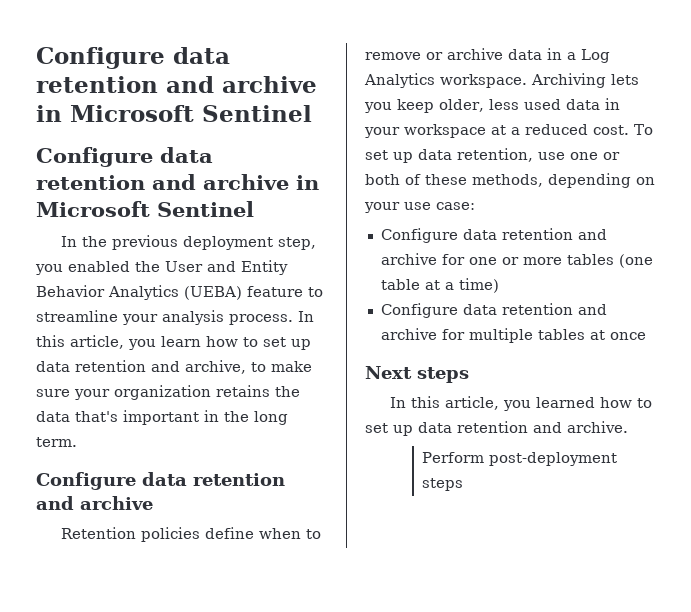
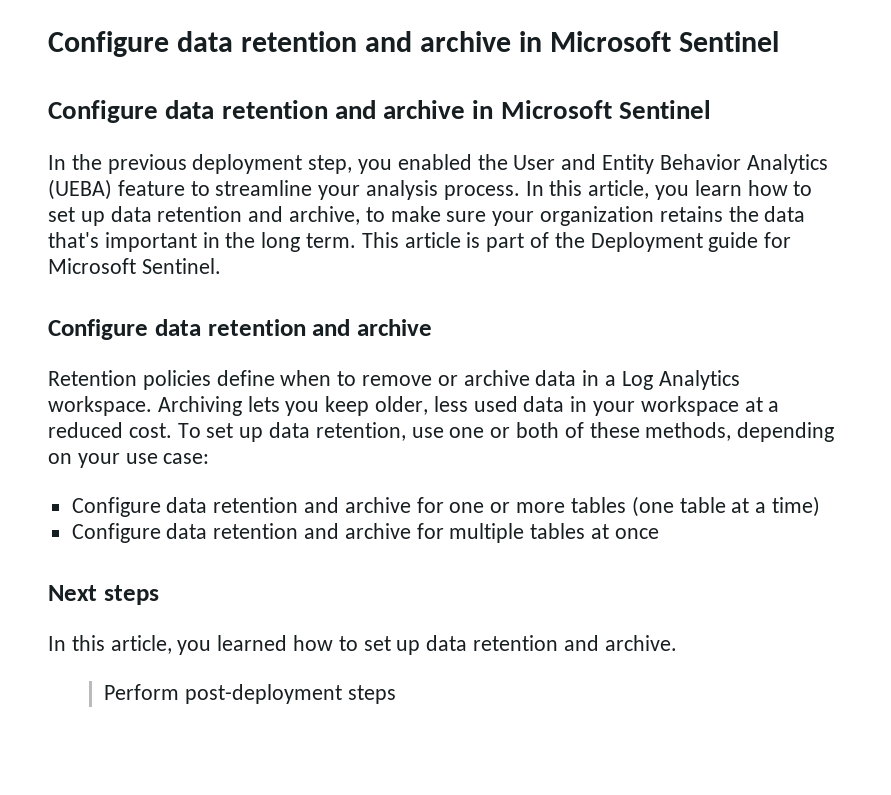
(77, 442) none -> [361,232,792,252] [48,258,221,274] This article is part of the Deployment guide for Microsoft Sentinel.

